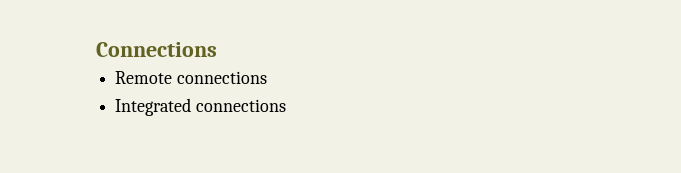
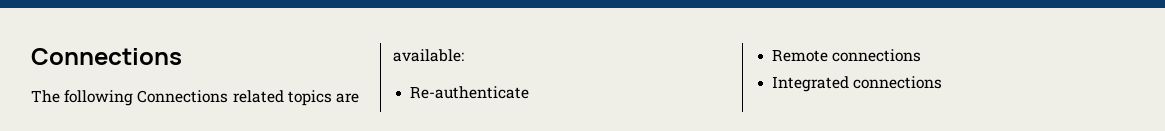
[96,42,217,57] Connections -> [31,48,182,65] [31,90,359,106] [393,49,464,62] [410,86,530,99] Connections // The following Connections related topics are available: // Re-authenticate

